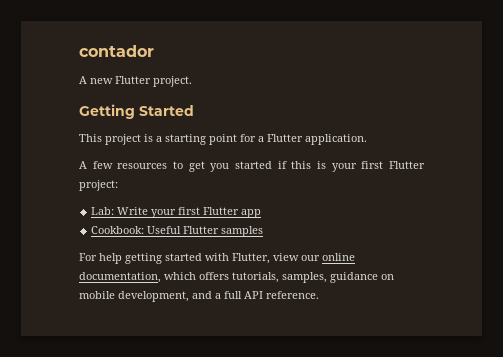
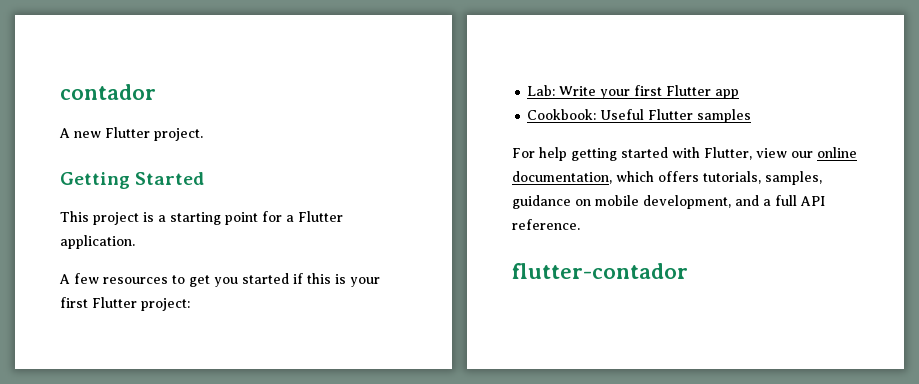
(319, 295) none -> [512,263,688,279] // flutter-contador

